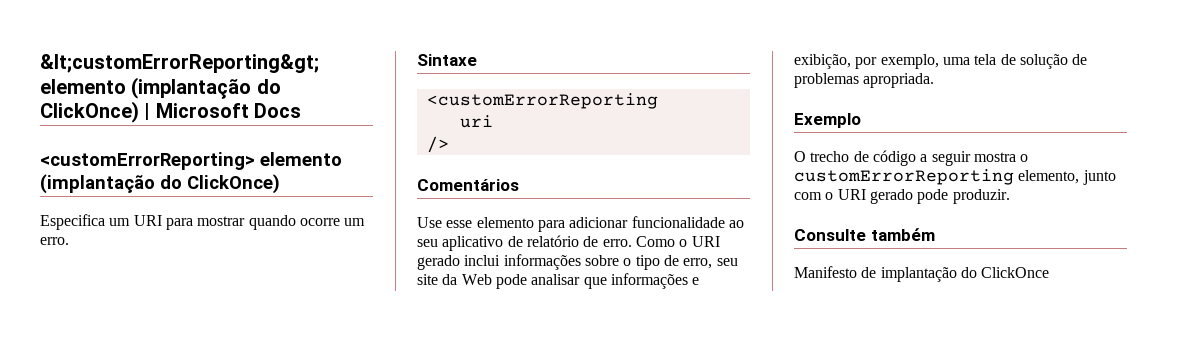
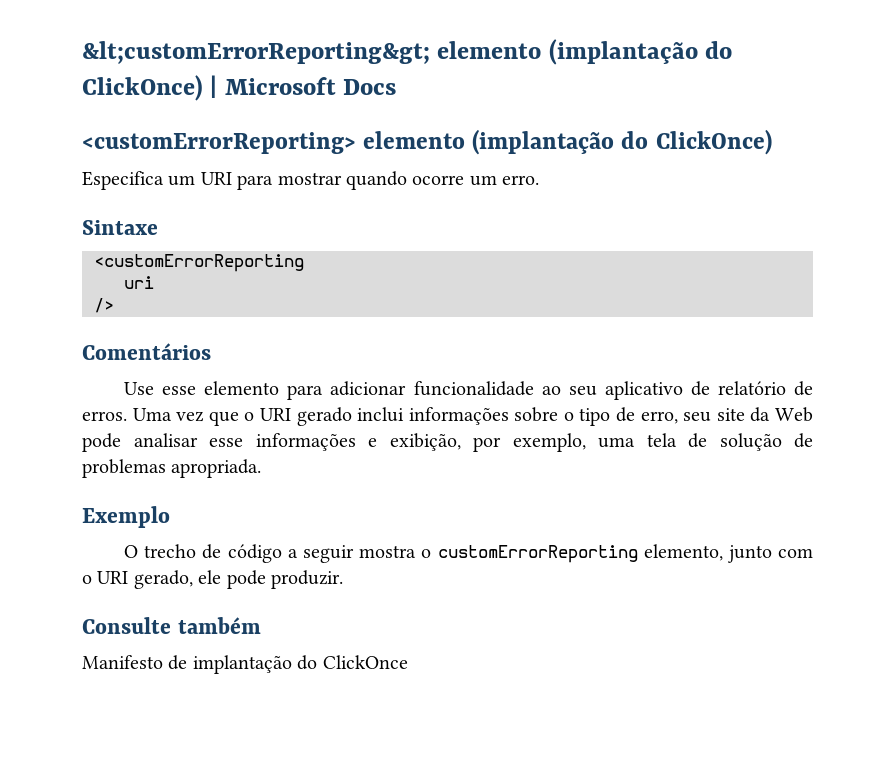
[602,236,675,247] erro. Como -> [82,408,239,426] erros. Uma vez que
[583,277,607,289] que -> [209,438,243,447] esse
[869,189,913,204] gerado -> [133,570,222,589] gerado, ele

